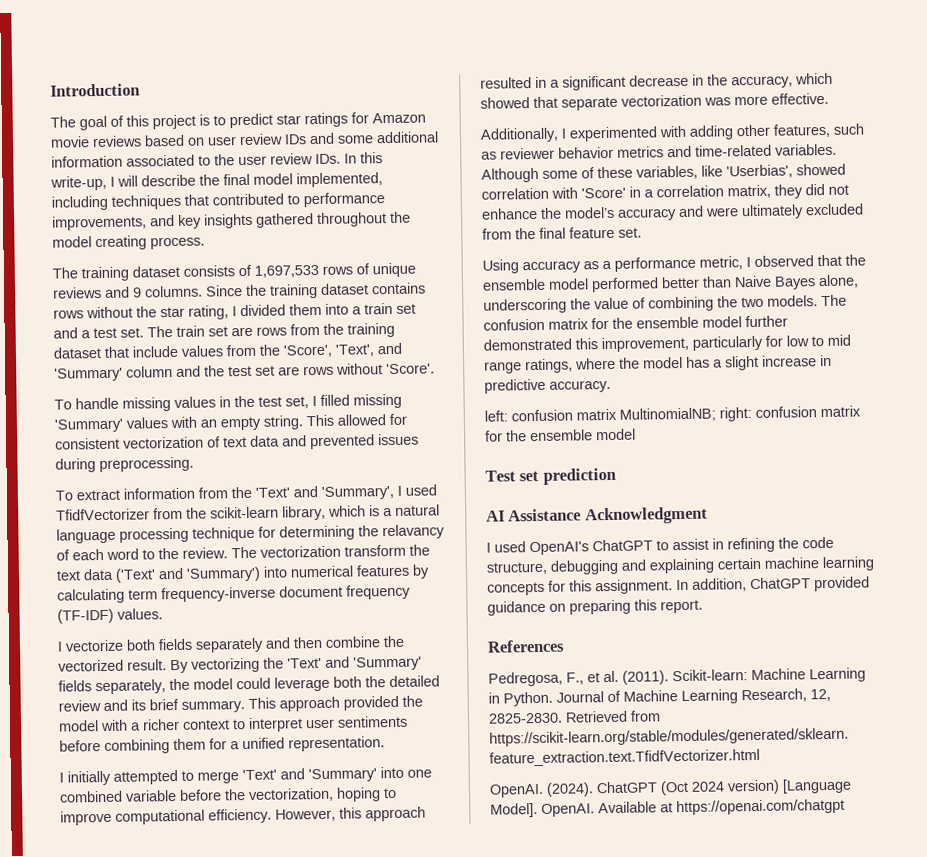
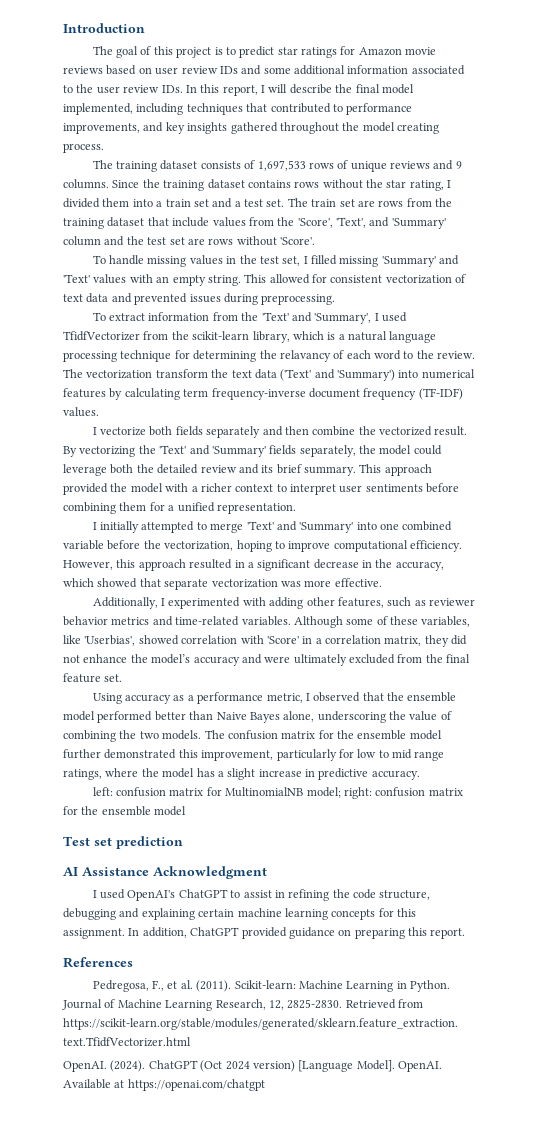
[50,175,107,191] write-up, -> [222,85,258,96] report,
(124, 425) none -> [439,255,460,265] [63,274,90,283] and 'Text'
[619,407,716,422] MultinomialNB; -> [206,787,341,798] for MultinomialNB model;

